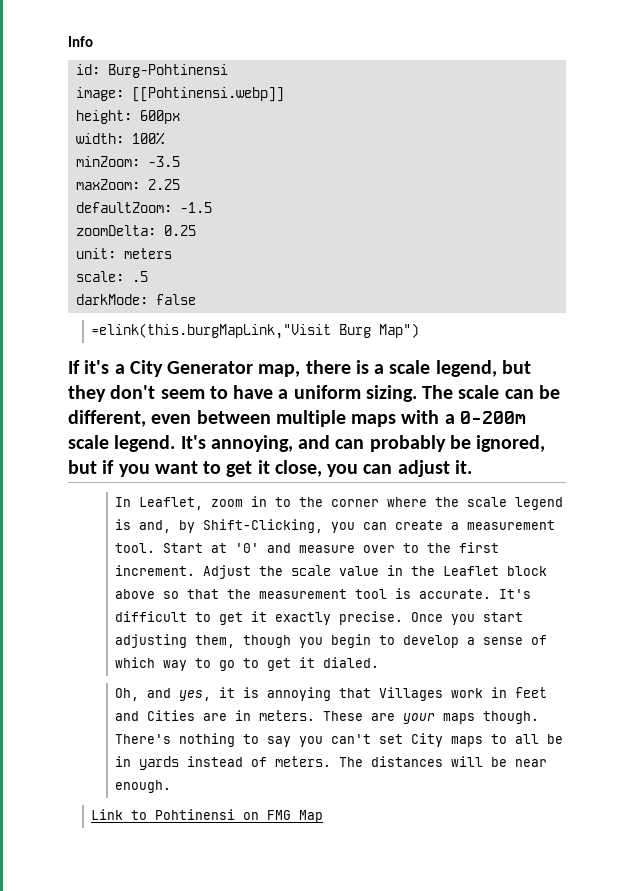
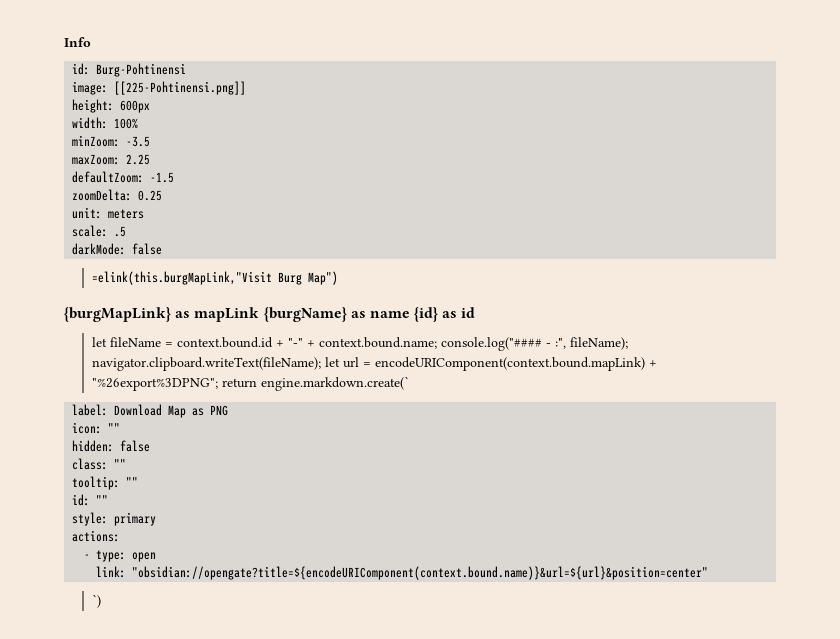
[131,87,284,102] [[Pohtinensi.webp]] -> [114,81,247,95] [[225-Pohtinensi.png]]
[68,360,531,377] [68,385,560,402] [68,410,526,427] [68,435,546,452] [68,460,472,477] [114,496,563,510] [114,519,555,533] [114,542,499,553] [114,565,547,579] [114,588,531,599] [114,611,523,625] [114,634,547,648] [114,657,379,671] [114,687,547,701] [114,710,539,724] [114,733,563,747] [114,756,547,770] [114,780,171,793] [91,809,324,823] If it's a City Generator map, there is a scale legend, but they don't seem to have a uniform sizing. The scale can be different, even between multiple maps with a 0-200m scale legend. It's annoying, and can probably be ignored, but if you want to get it close, you can adjust it. // In Leaflet, zoom in to the corner where the scale legend is and, by Shift-Clicking, you can create a measurement tool. Start at '0' and measure over to the first increment. Adjust the scale value in the Leaflet block above so that the measurement tool is accurate. It's difficult to get it exactly precise. Once you start adjusting them, though you begin to develop a sense of which way to go to get it dialed. // Oh, and yes, it is annoying that Villages work in feet and Cities are in meters. These are your maps though. There's nothing to say you can't set City maps to all be in yards instead of meters. The distances will be near enough. // Link to Pohtinensi on FMG Map -> [64,307,476,322] [91,337,628,351] [91,357,657,371] [91,376,409,391] [72,404,229,418] [72,422,121,434] [72,440,151,452] [72,458,127,470] [72,476,139,490] [72,494,109,506] [72,512,157,526] [72,530,121,542] [84,550,157,562] [96,566,709,580] [91,594,101,608] {burgMapLink} as mapLink {burgName} as name {id} as id // let fileName = context.bound.id + "-" + context.bound.name; console.log("#### - :", fileName); navigator.clipboard.writeText(fileName); let url = encodeURIComponent(context.bound.mapLink) + "%26export%3DPNG"; return engine.markdown.create(` // label: Download Map as PNG // icon: "" // hidden: false // class: "" // tooltip: "" // id: "" // style: primary // actions: // - type: open // link: "obsidian://opengate?title=${encodeURIComponent(context.bound.name)}&url=${url}&position=center" // `)

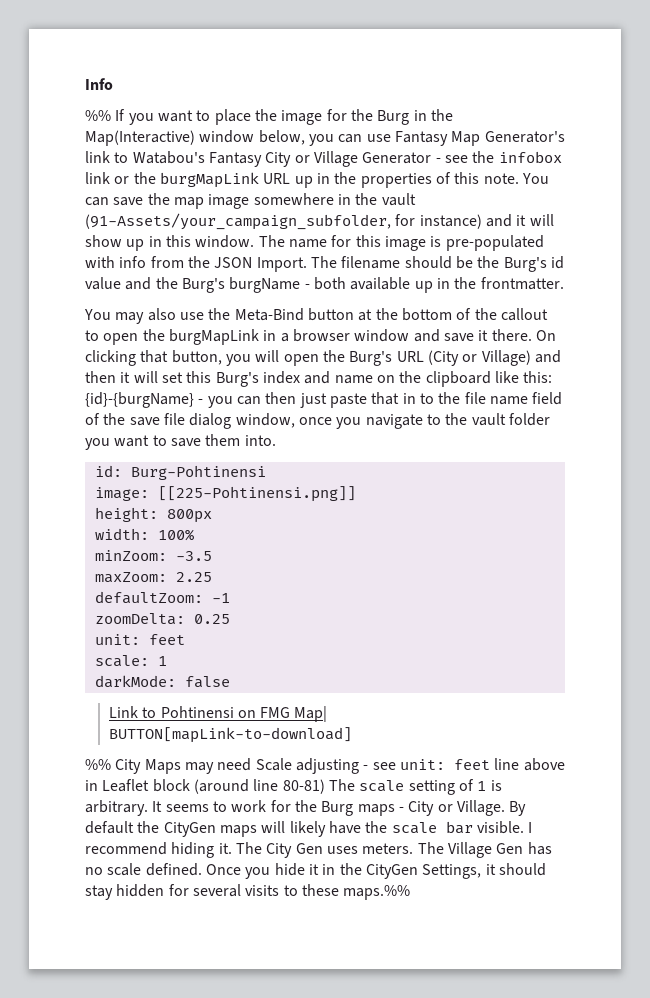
(91, 42) none -> [85,109,453,125] [85,130,565,146] [85,151,562,167] [85,172,549,188] [85,193,416,209] [85,213,554,230] [85,235,544,251] [85,256,564,272] [85,277,564,293] [84,308,548,324] [85,329,556,345] [85,350,561,366] [85,371,553,387] [85,392,563,408] [85,413,550,429] [85,434,276,450] // %% If you want to place the image for the Burg in the Map(Interactive) window below, you can use Fantasy Map Generator's link to Watabou's Fantasy City or Village Generator - see the infobox link or the burgMapLink URL up in the properties of this note. You can save the map image somewhere in the vault (91-Assets/your_campaign_subfolder, for instance) and it will show up in this window. The name for this image is pre-populated with info from the JSON Import. The filename should be the Burg's id value and the Burg's burgName - both available up in the frontmatter. // You may also use the Meta-Bind button at the bottom of the callout to open the burgMapLink in a browser window and save it there. On clicking that button, you will open the Burg's URL (City or Village) and then it will set this Burg's index and name on the clipboard like this: {id}-{burgName} - you can then just paste that in to the file name field of the save file dialog window, once you navigate to the vault folder you want to save them into.
[120,100,151,113] 600px -> [166,509,212,523] 800px
[150,172,175,183] -1.5 -> [211,593,230,603] -1
[108,209,145,219] meters -> [148,634,185,645] feet
[114,226,127,237] .5 -> [157,656,167,666] 1
[91,271,338,285] [64,307,476,322] [91,337,628,351] [91,357,657,371] [91,376,409,391] [72,404,229,418] [72,422,121,434] [72,440,151,452] [72,458,127,470] [72,476,139,490] [72,494,109,506] [72,512,157,526] [72,530,121,542] [84,550,157,562] [96,566,709,580] [91,594,101,608] =elink(this.burgMapLink,"Visit Burg Map") // {burgMapLink} as mapLink {burgName} as name {id} as id // let fileName = context.bound.id + "-" + context.bound.name; console.log("#### - :", fileName); navigator.clipboard.writeText(fileName); let url = encodeURIComponent(context.bound.mapLink) + "%26export%3DPNG"; return engine.markdown.create(` // label: Download Map as PNG // icon: "" // hidden: false // class: "" // tooltip: "" // id: "" // style: primary // actions: // - type: open // link: "obsidian://opengate?title=${encodeURIComponent(context.bound.name)}&url=${url}&position=center" // `) -> [108,706,328,722] [108,727,352,743] [85,758,565,774] [85,779,502,795] [85,800,527,816] [85,821,533,837] [85,842,552,858] [85,863,546,879] [85,884,411,900] Link to Pohtinensi on FMG Map| BUTTON[mapLink-to-download] // %% City Maps may need Scale adjusting - see unit: feet line above in Leaflet block (around line 80-81) The scale setting of 1 is arbitrary. It seems to work for the Burg maps - City or Village. By default the CityGen maps will likely have the scale bar visible. I recommend hiding it. The City Gen uses meters. The Village Gen has no scale defined. Once you hide it in the CityGen Settings, it should stay hidden for several visits to these maps.%%

